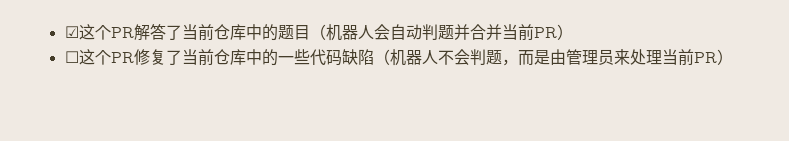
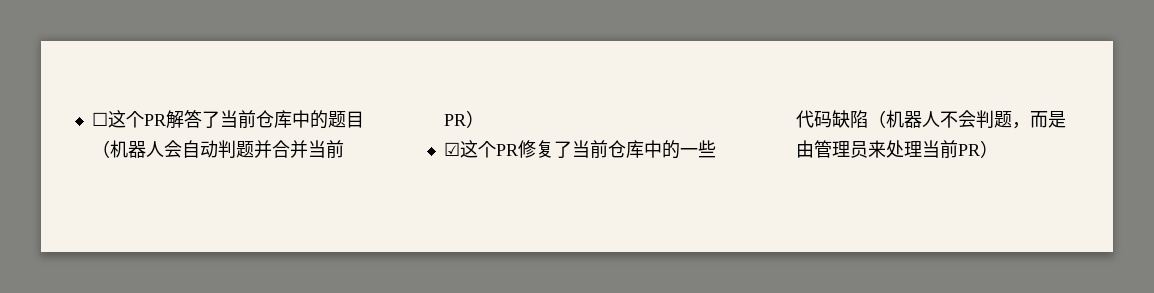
[64,26,79,38] ☑ -> [91,112,108,126] ☐
[64,51,79,63] ☐ -> [443,142,460,156] ☑

